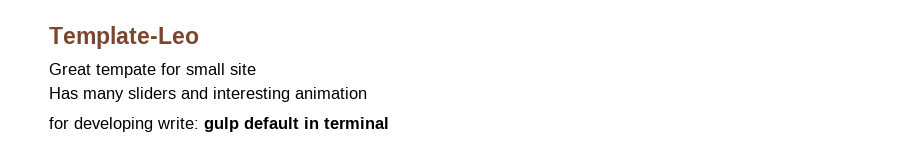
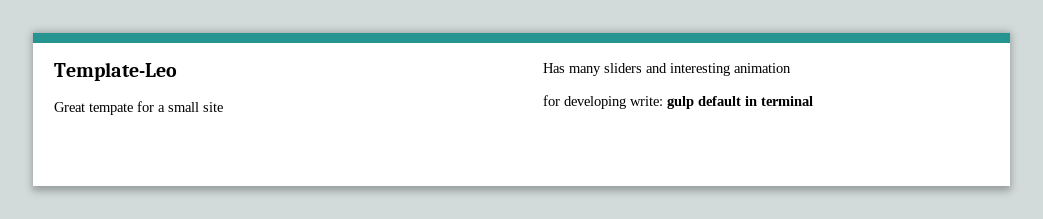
(181, 69) none -> [158,105,165,112] a

